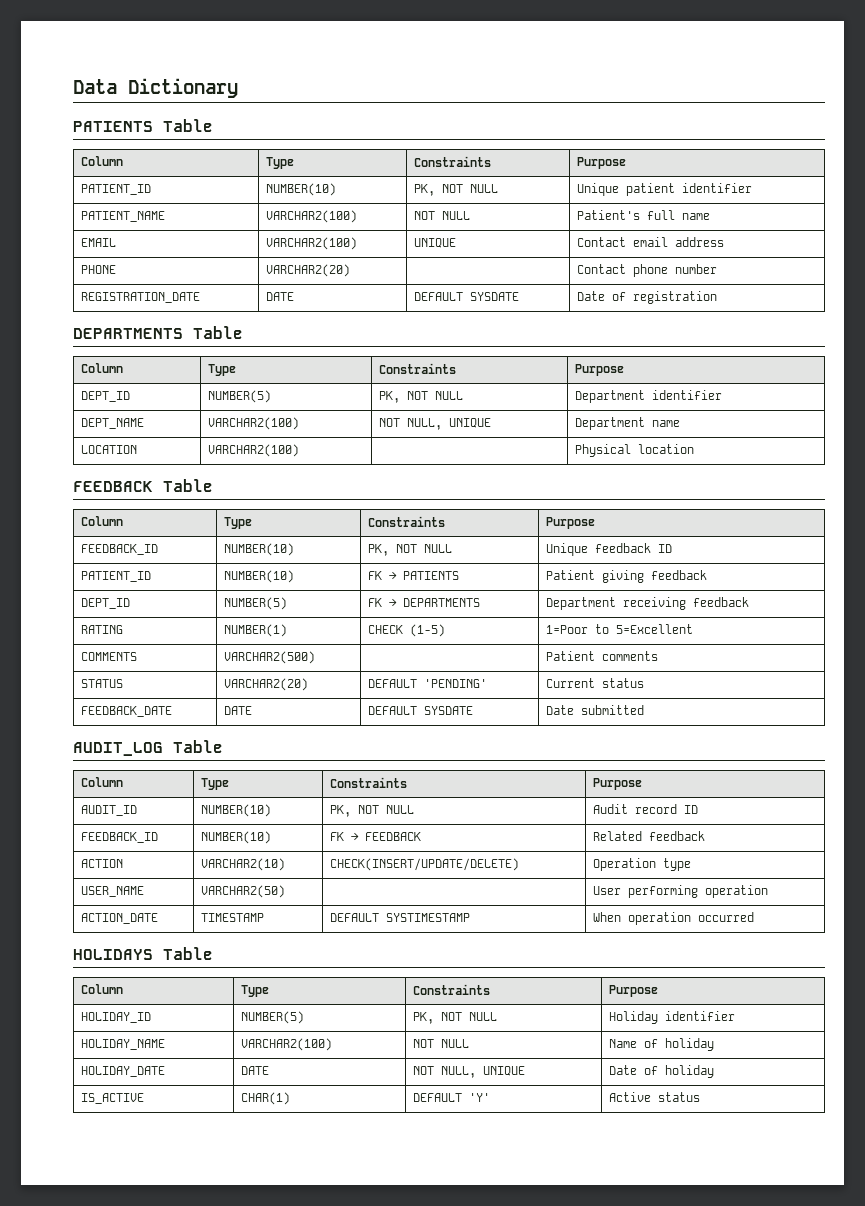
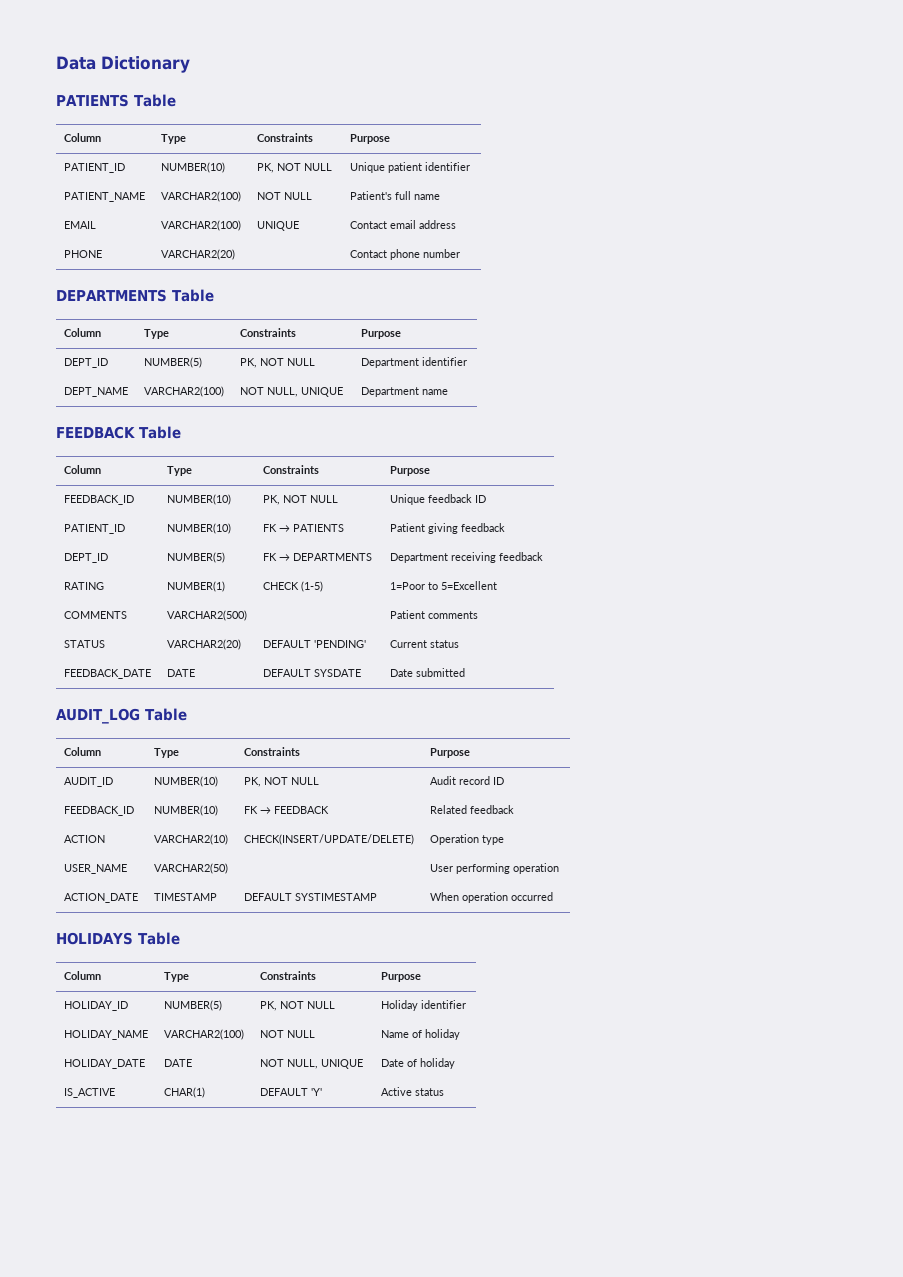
[81,292,201,303] [266,292,295,301] [414,292,520,301] [577,291,718,304] // REGISTRATION_DATE | DATE | DEFAULT SYSDATE | Date of registration -> (460, 253) none
[81,445,138,454] [208,444,300,457] [575,444,695,457] // LOCATION | VARCHAR2(100) | | Physical location -> (448, 392) none

